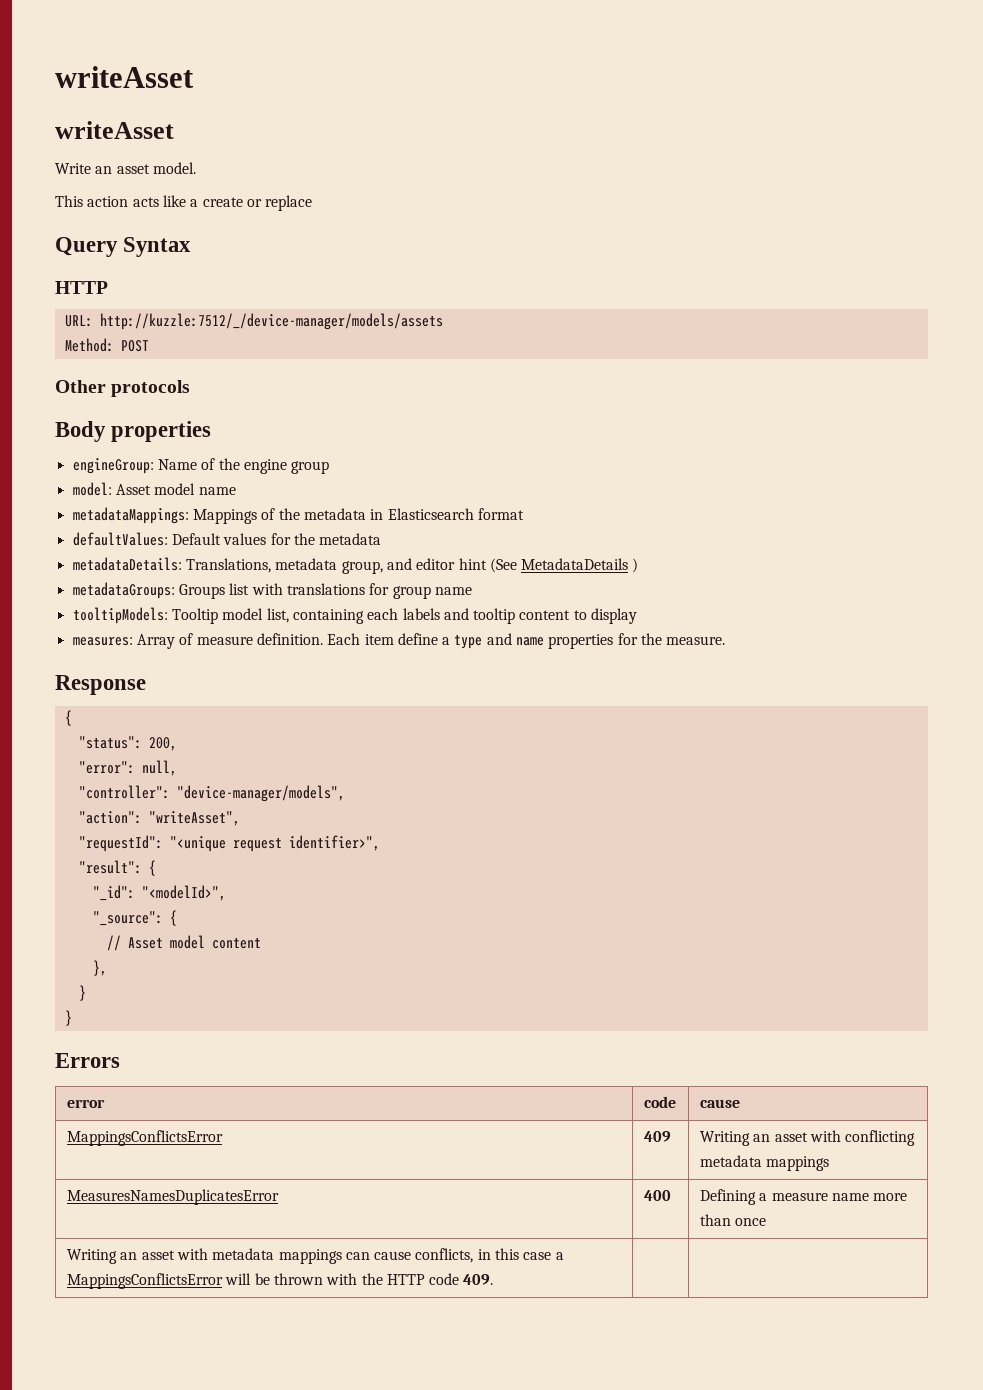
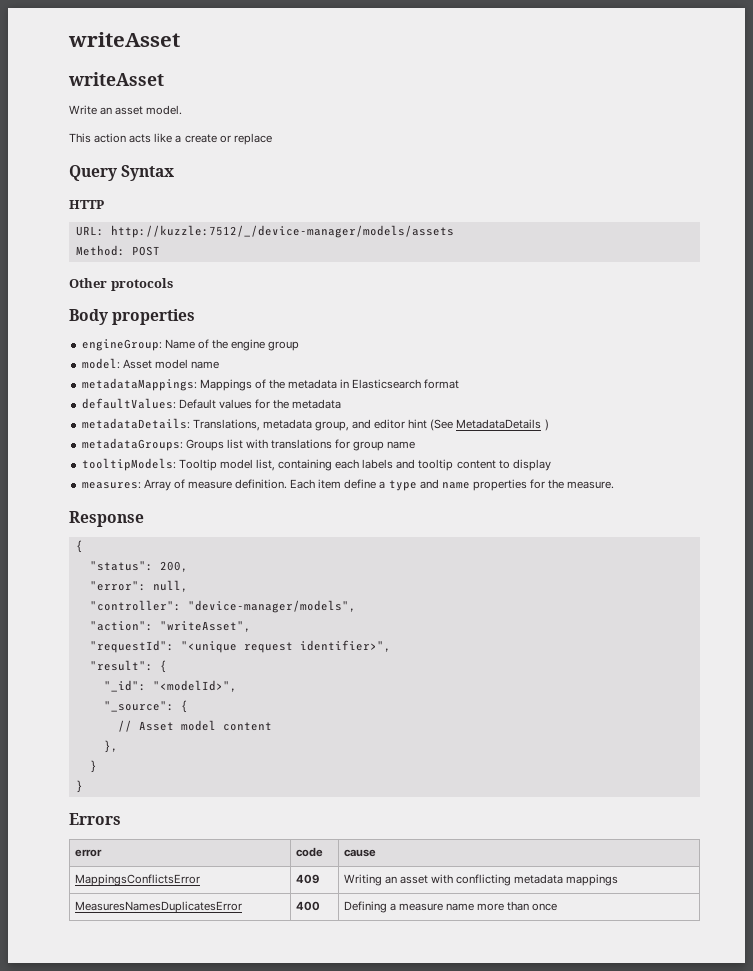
[66,1248,564,1264] [66,1273,494,1289] // Writing an asset with metadata mappings can cause conflicts, in this case a MappingsConflictsError will be thrown with the HTTP code 409. | | -> (558, 907) none

